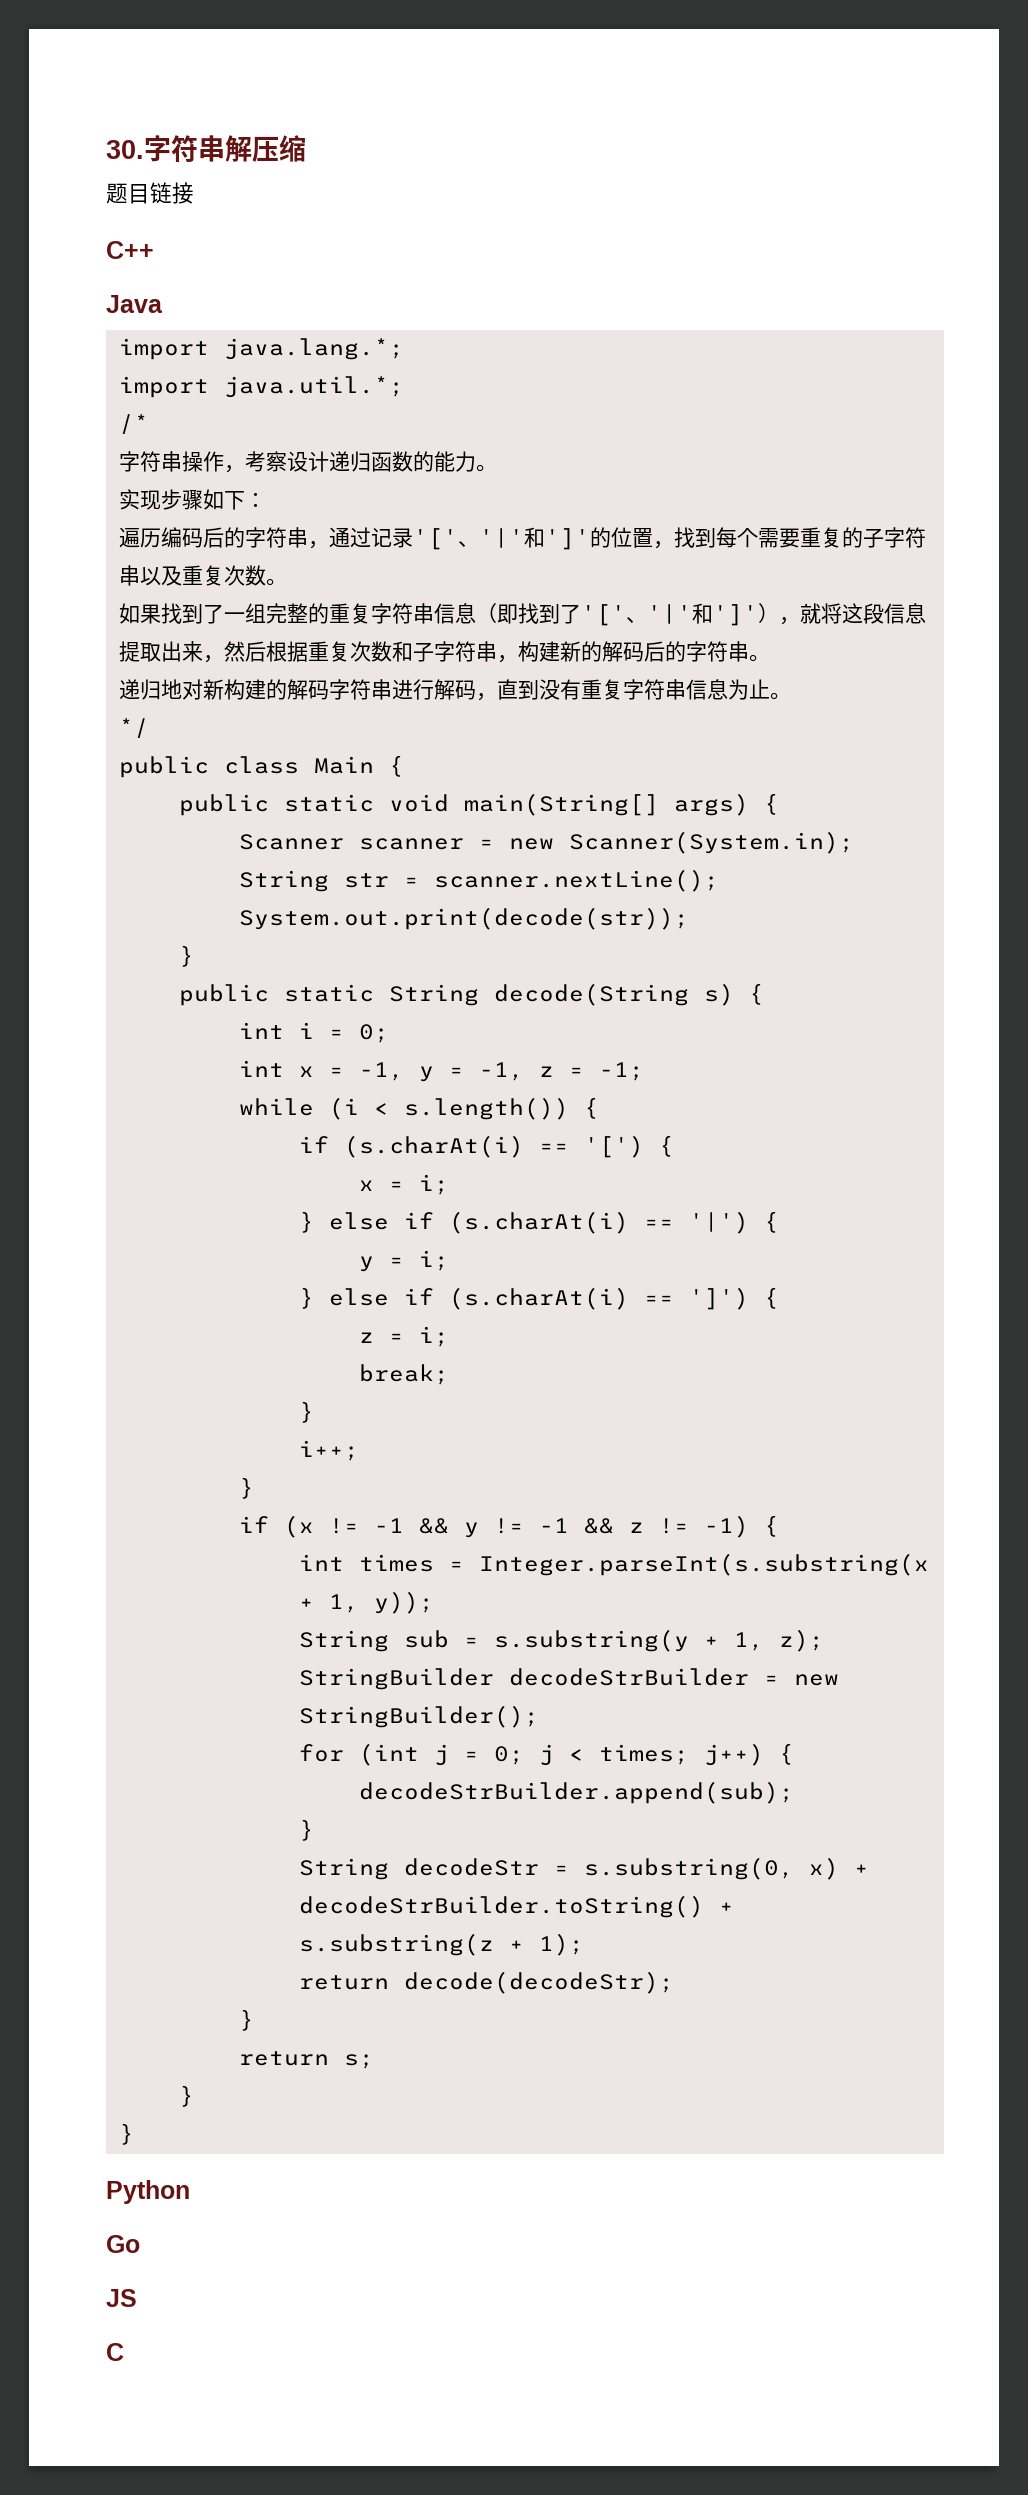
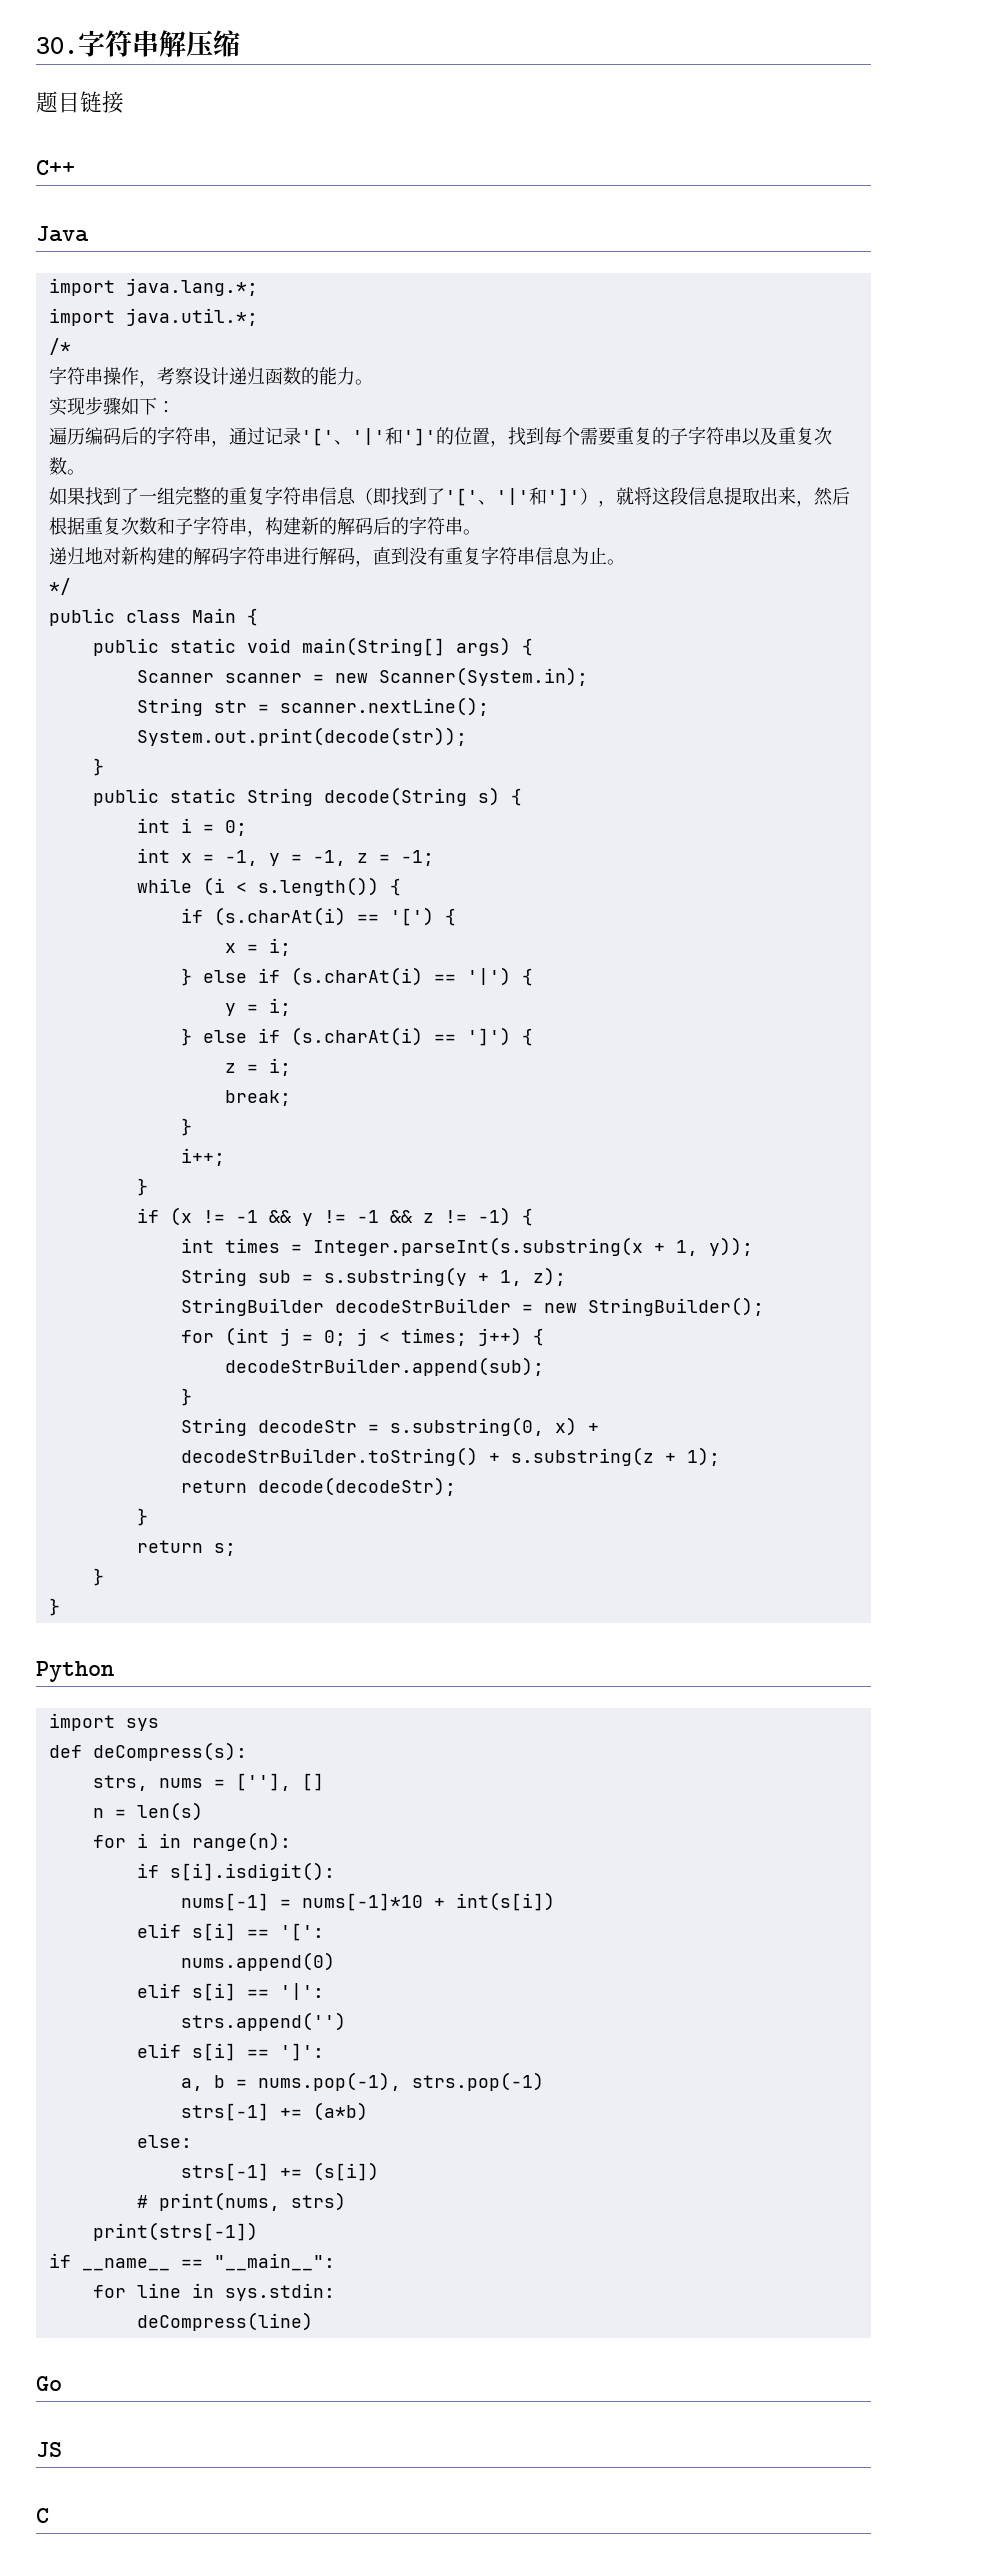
(190, 2192) none -> [48,1713,159,1731] [48,1742,247,1761] [92,1773,324,1791] [92,1802,203,1821] [92,1832,291,1851] [136,1862,335,1881] [180,1892,555,1911] [136,1923,324,1941] [180,1952,335,1971] [136,1983,324,2001] [180,2012,346,2031] [136,2043,324,2061] [180,2072,544,2091] [180,2102,368,2121] [136,2135,192,2148] [180,2162,379,2181] [136,2192,346,2211] [92,2222,258,2241] [48,2253,335,2271] [92,2283,335,2301] [136,2312,313,2331] // import sys // def deCompress(s): // strs, nums = [''], [] // n = len(s) // for i in range(n): // if s[i].isdigit(): // nums[-1] = nums[-1]*10 + int(s[i]) // elif s[i] == '[': // nums.append(0) // elif s[i] == '|': // strs.append('') // elif s[i] == ']': // a, b = nums.pop(-1), strs.pop(-1) // strs[-1] += (a*b) // else: // strs[-1] += (s[i]) // # print(nums, strs) // print(strs[-1]) // if __name__ == "__main__": // for line in sys.stdin: // deCompress(line)

